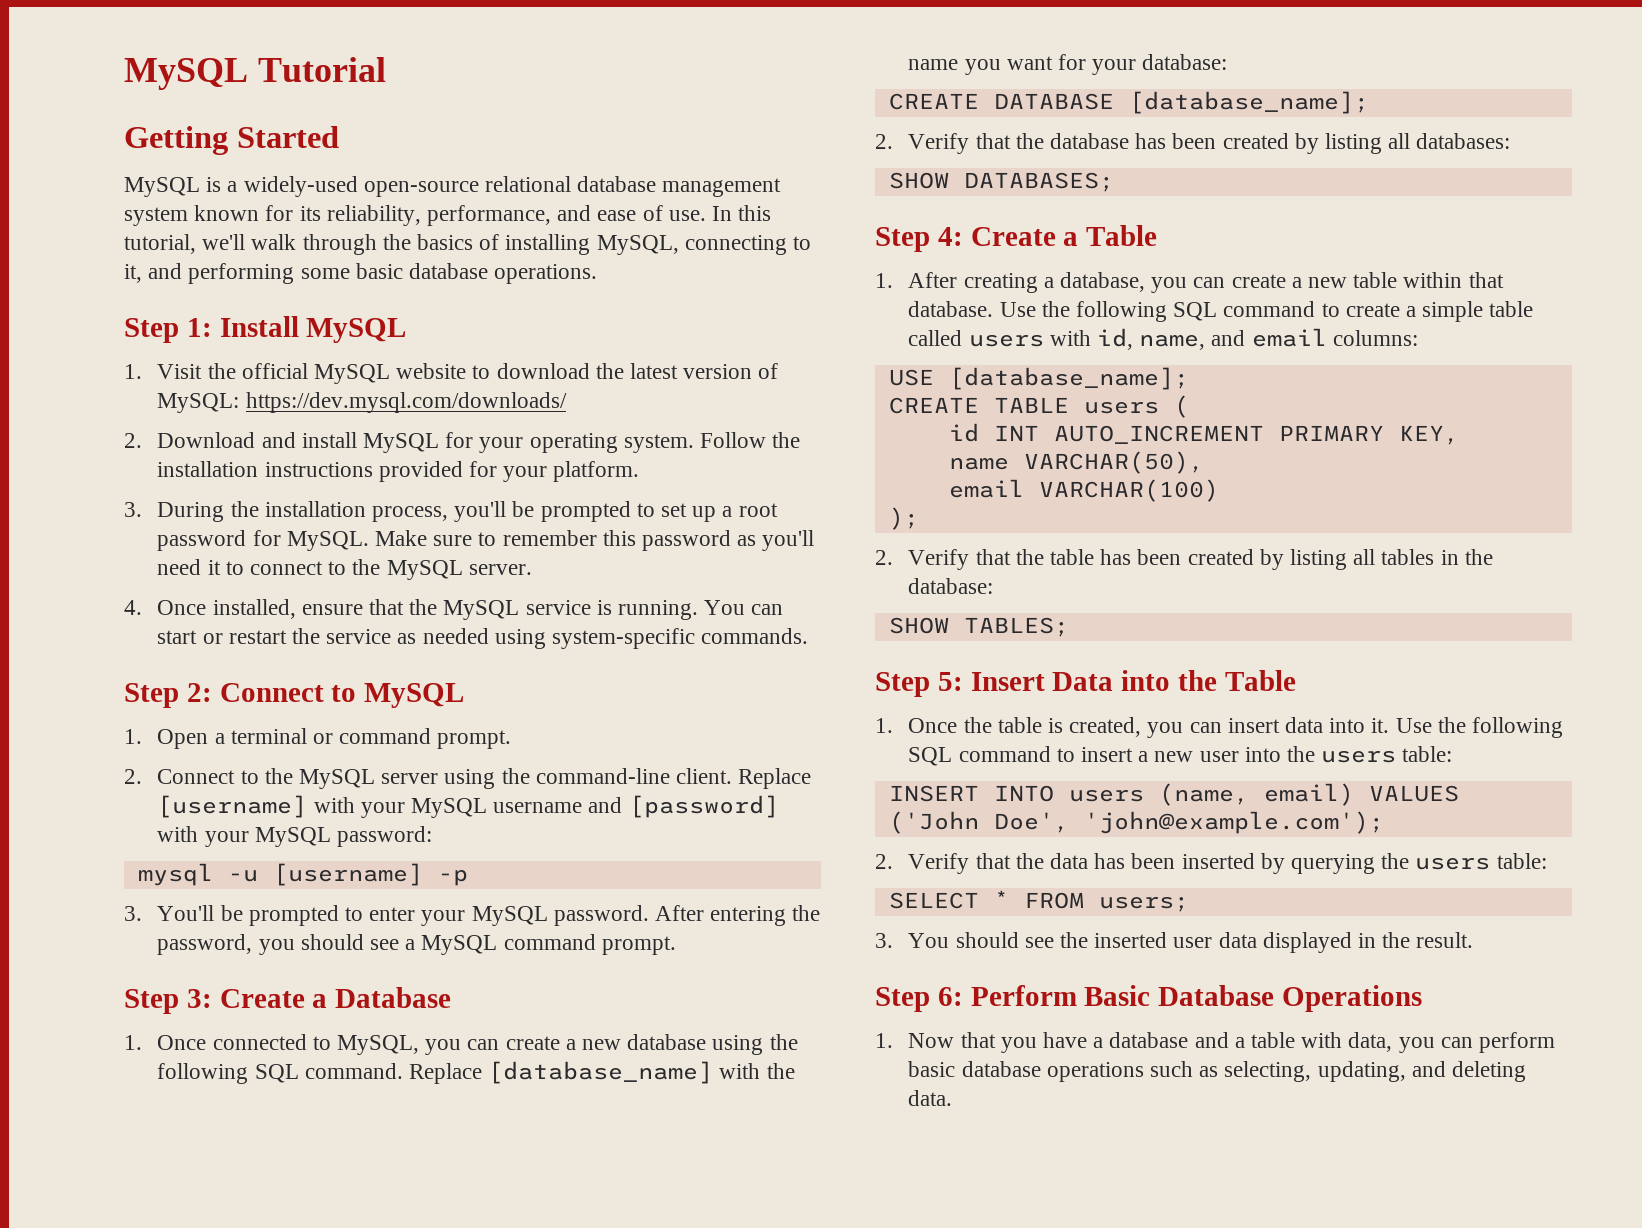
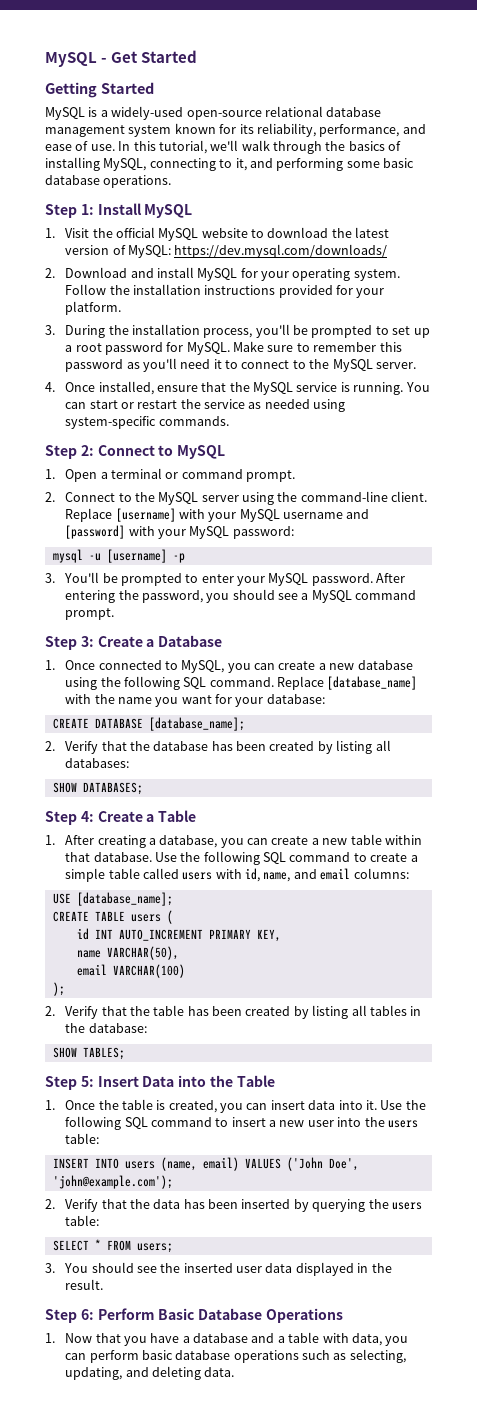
[124,57,386,90] MySQL Tutorial -> [45,50,198,67] MySQL - Get Started

